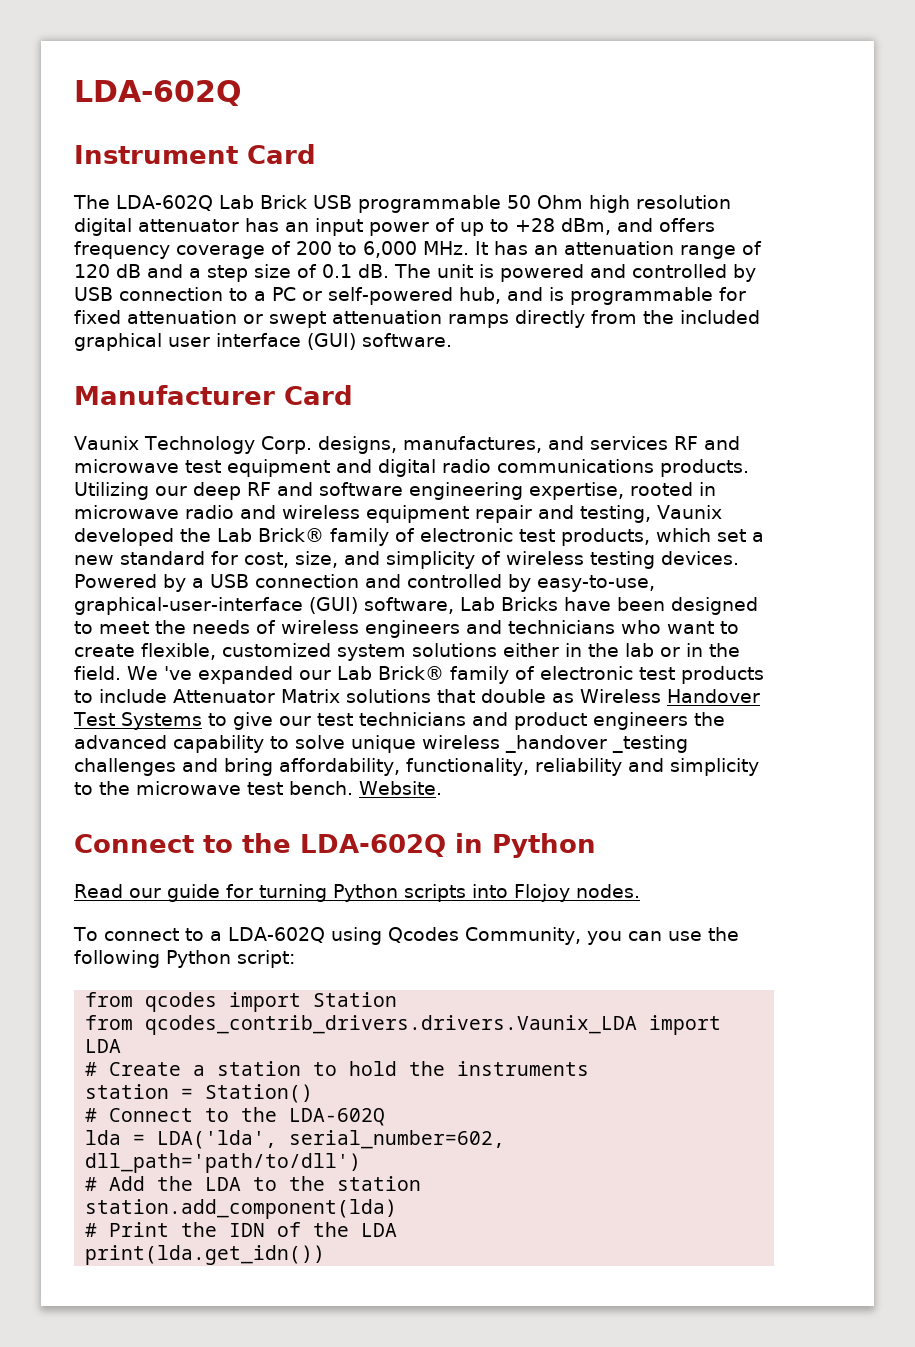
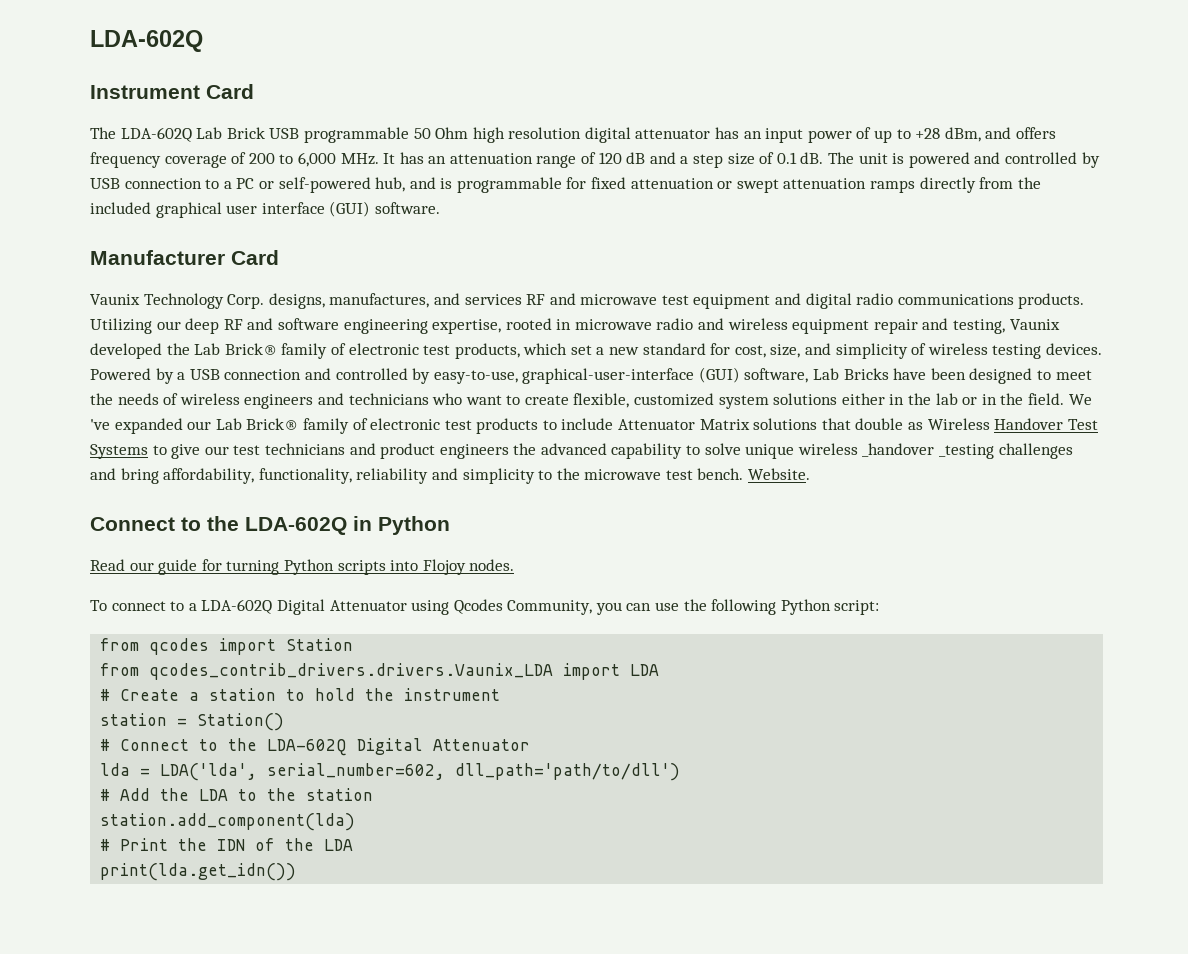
(325, 935) none -> [276,599,407,615] Digital Attenuator
[457,1061,590,1076] instruments -> [404,688,501,701] instrument
(386, 1117) none -> [357,738,531,755] Digital Attenuator

